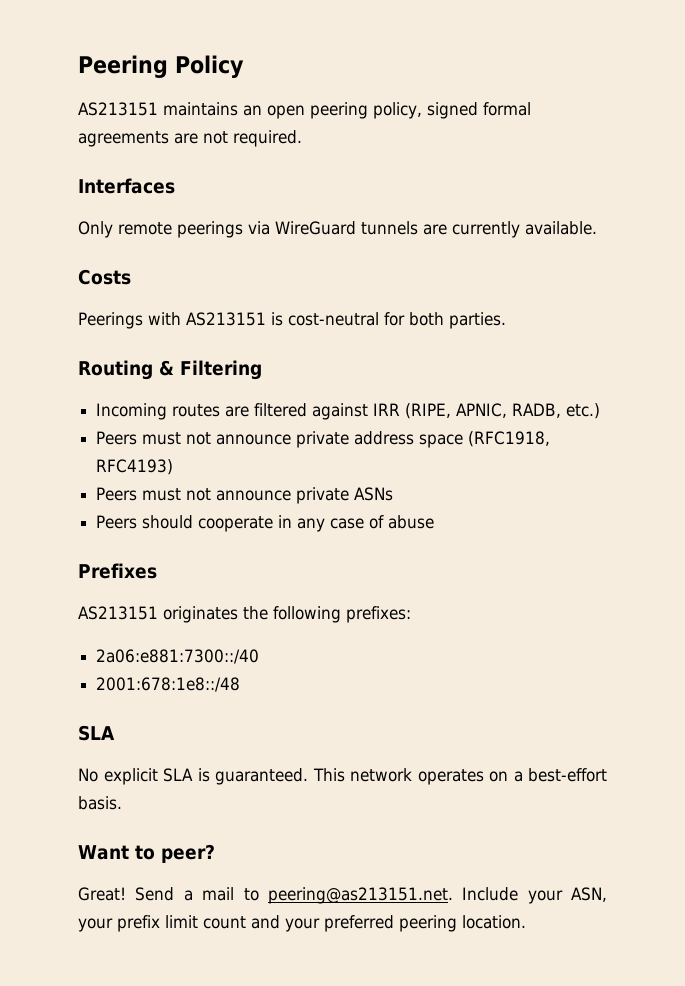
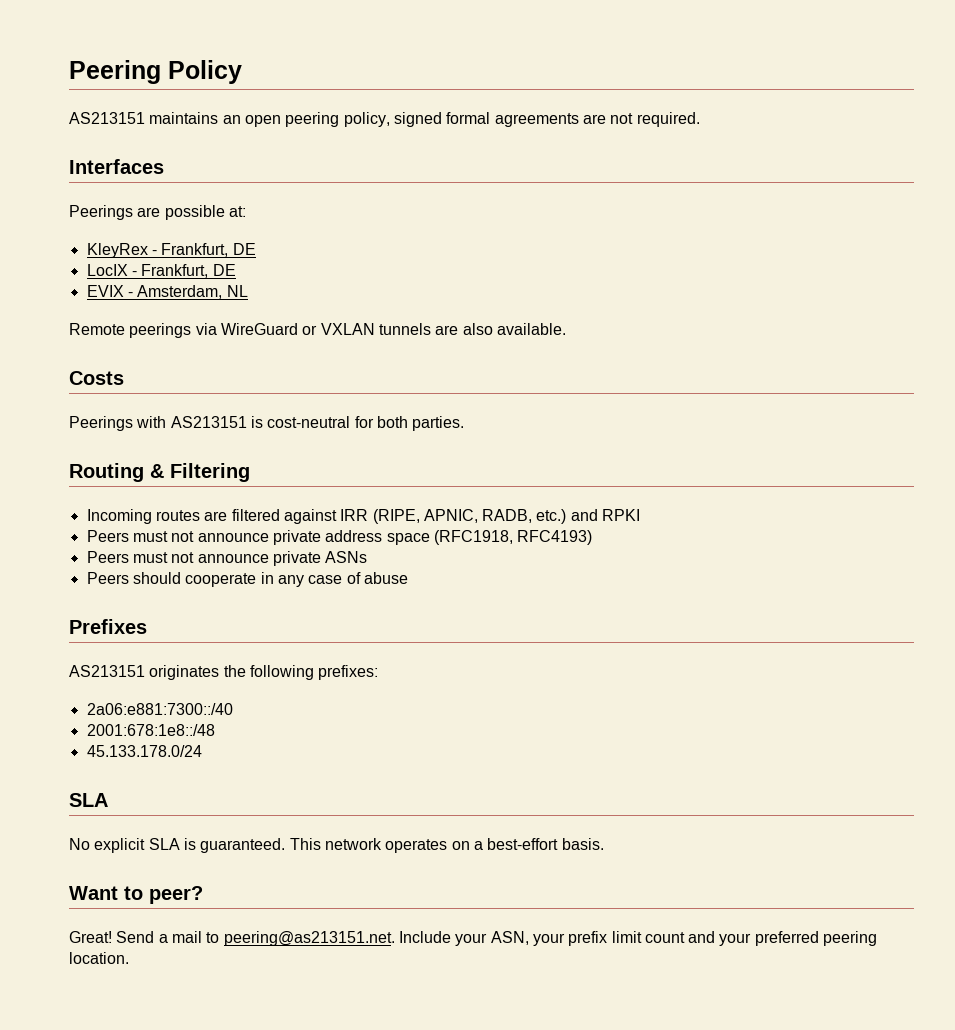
[78,221,172,238] Only remote -> [69,205,246,220] [86,243,256,258] [86,264,236,278] [86,285,248,299] [69,323,125,335] Peerings are possible at: // KleyRex - Frankfurt, DE // LocIX - Frankfurt, DE // EVIX - Amsterdam, NL // Remote
(356, 228) none -> [302,323,375,335] or VXLAN
[452,221,520,238] currently -> [462,323,493,335] also
(601, 411) none -> [570,509,641,521] and RPKI
(241, 684) none -> [86,745,202,757] // 45.133.178.0/24

